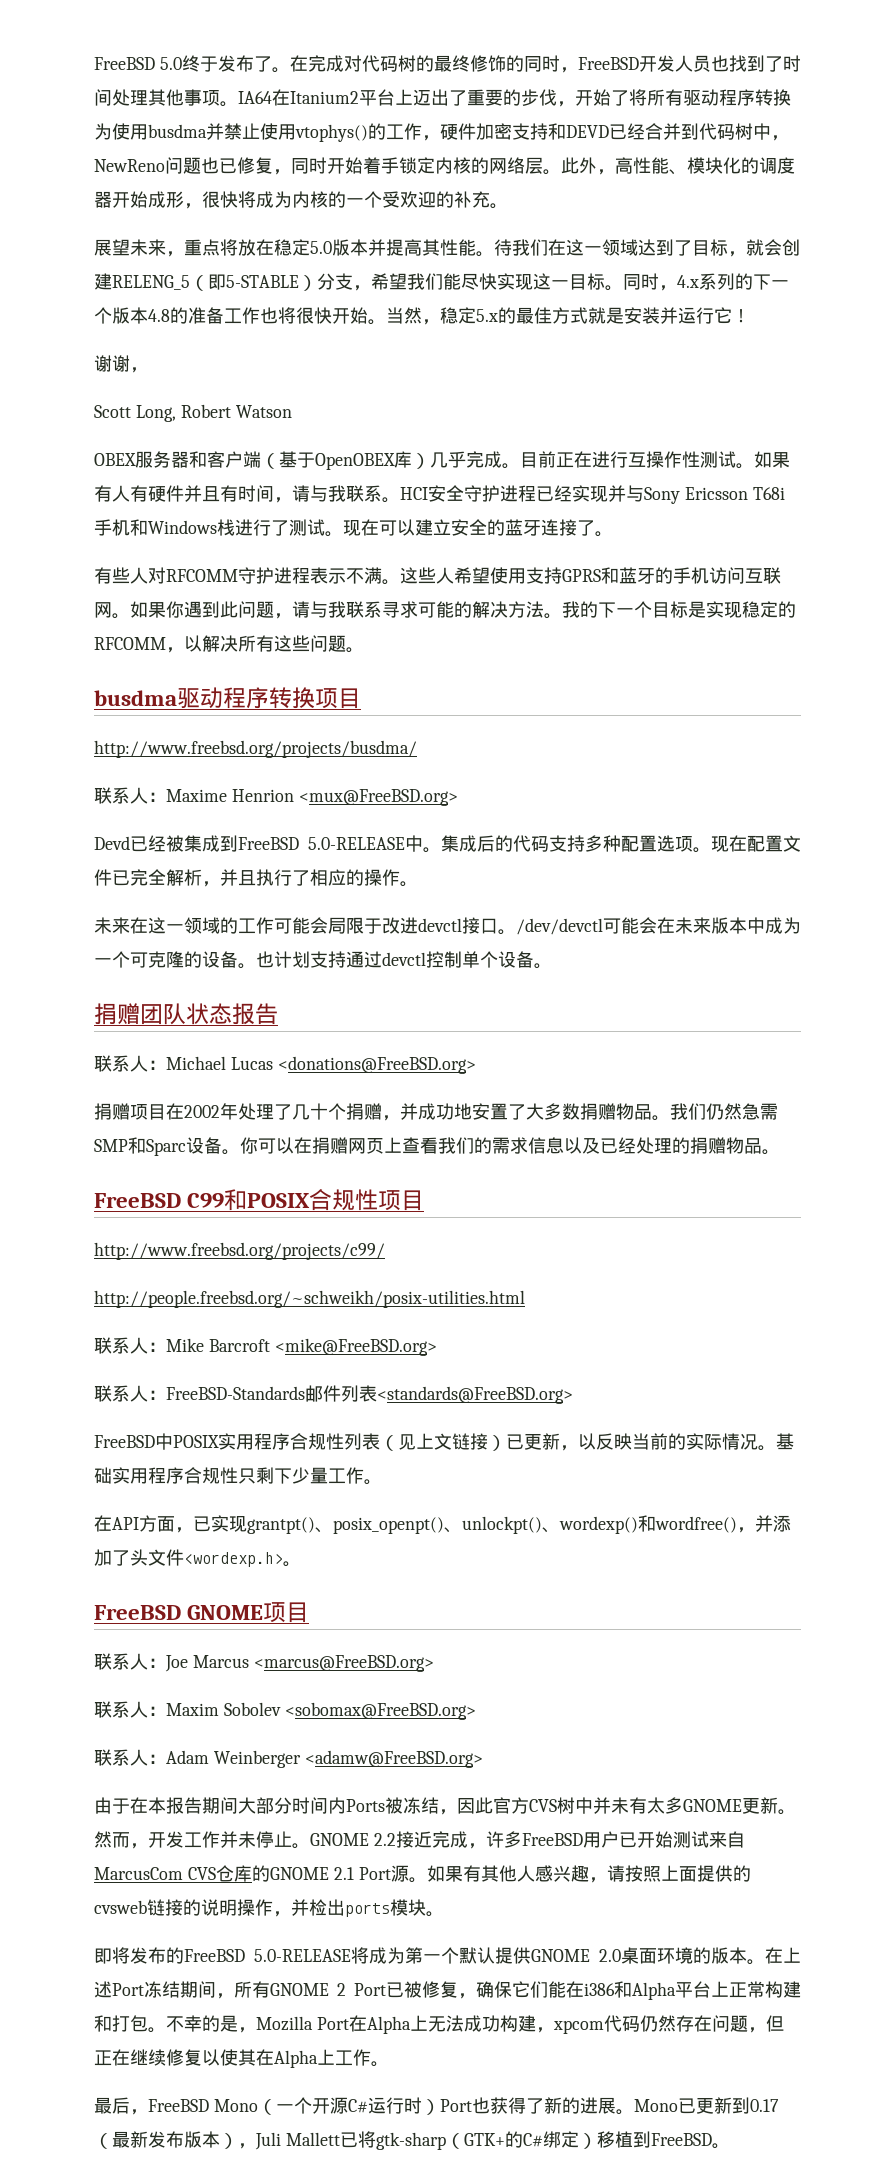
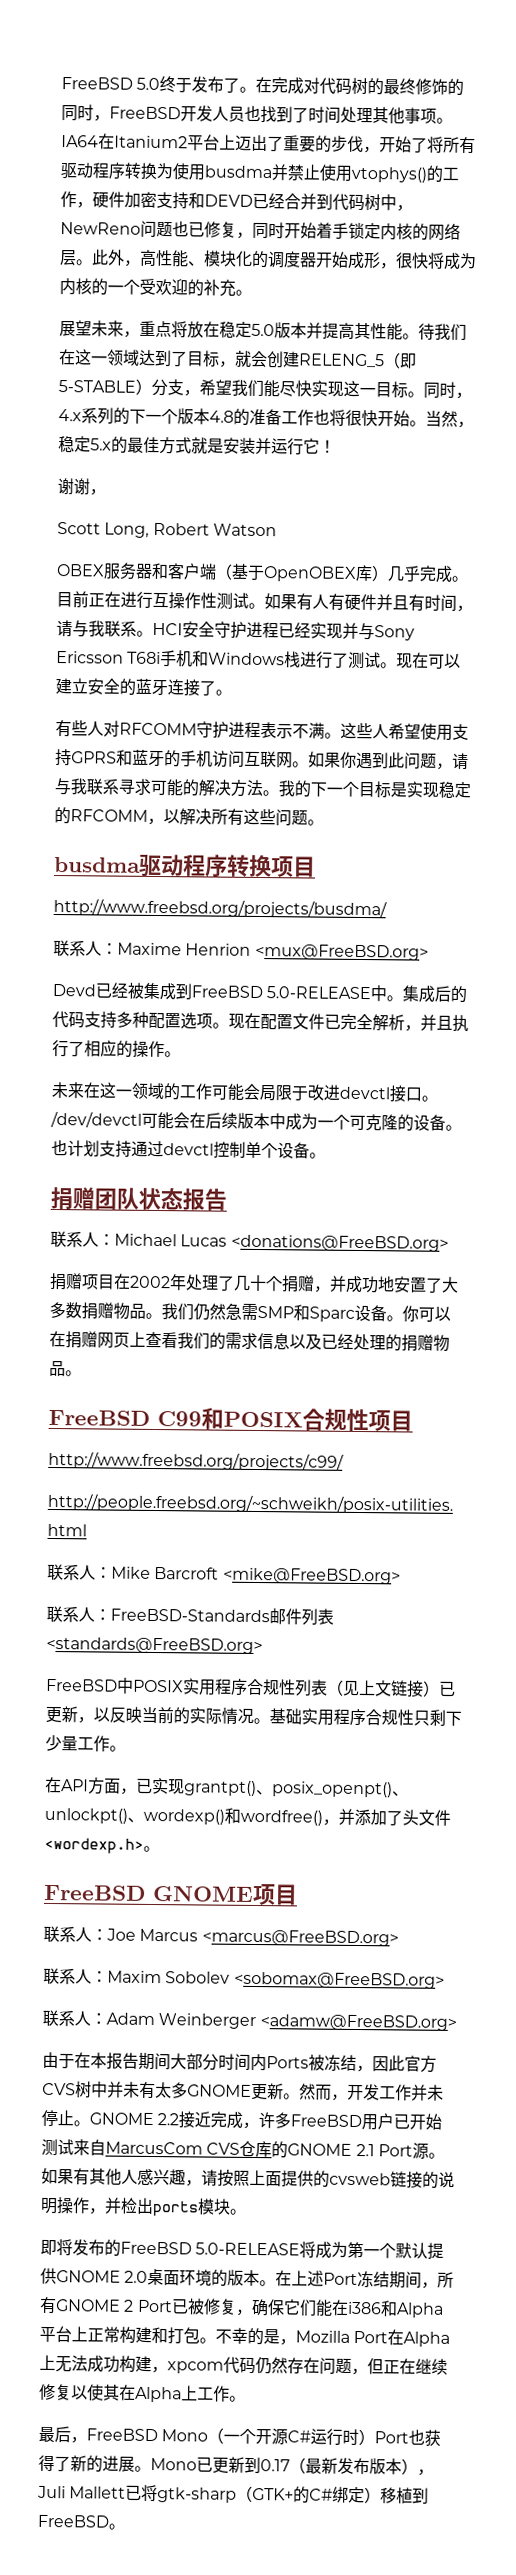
[675,917,711,934] 未来 -> [205,1112,238,1129] 后续

